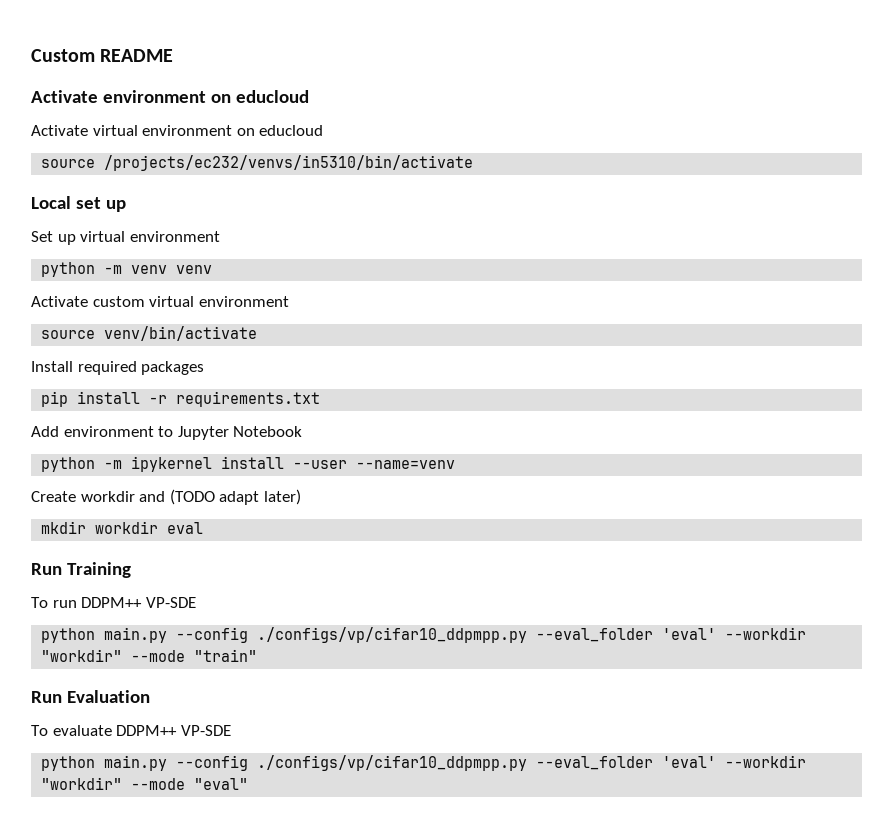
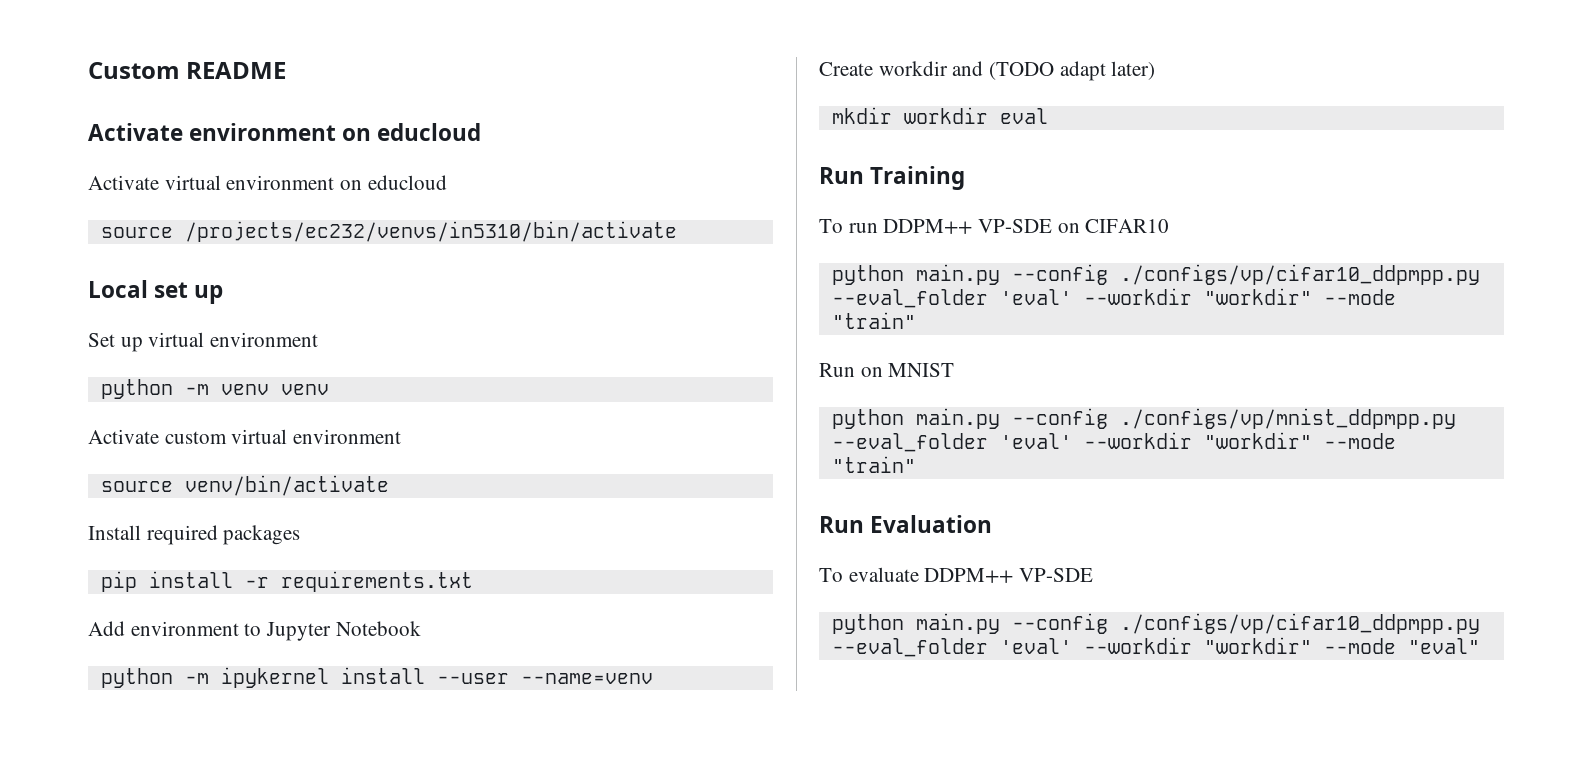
(196, 602) none -> [1057,219,1170,233] on CIFAR10
(258, 655) none -> [819,363,955,377] [831,408,1456,429] [831,432,1396,452] [831,456,916,473] // Run on MNIST // python main.py --config ./configs/vp/mnist_ddpmpp.py --eval_folder 'eval' --workdir "workdir" --mode "train"

